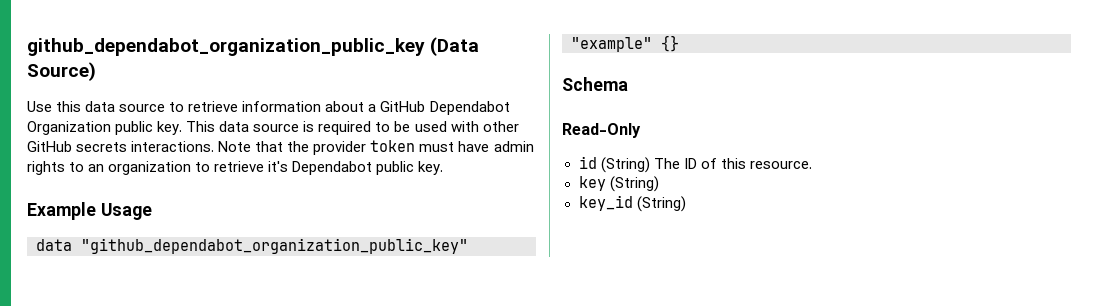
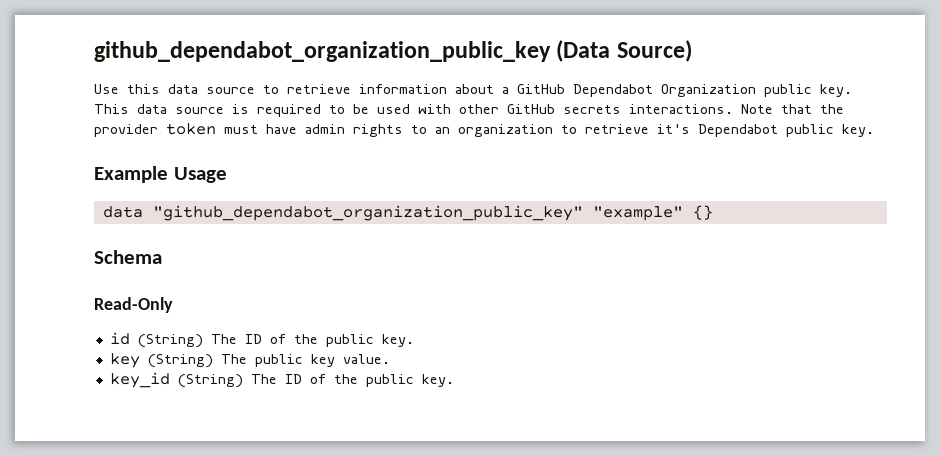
[720,158,812,169] this resource. -> [293,334,414,347] the public key.
[578,195,686,212] // key_id (String) -> [220,354,390,367] [109,372,454,388] The public key value. // key_id (String) The ID of the public key.

